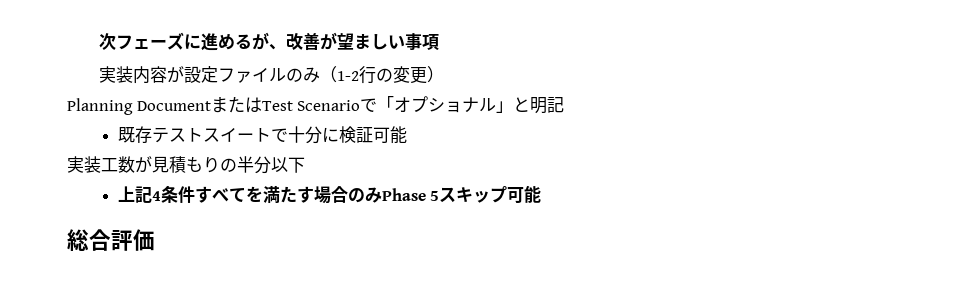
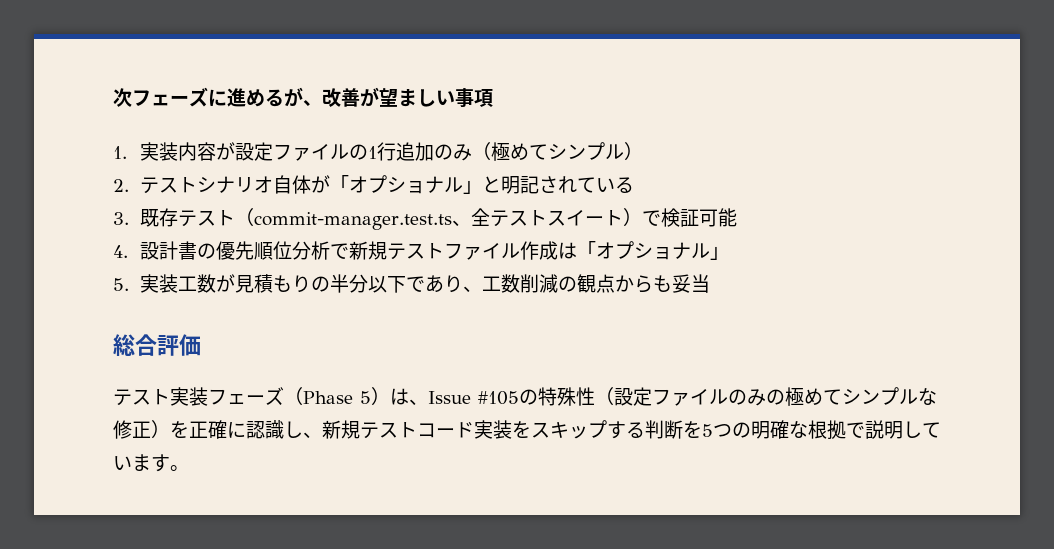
(440, 42) none -> [113,146,127,159] 1.
[303,66,445,84] [67,96,378,115] み（1-2行の変更） // Planning DocumentまたはTest Scenarioで -> [367,142,643,161] [113,175,330,194] 1行追加のみ（極めてシンプル） // 2.テストシナリオ自体が
[117,126,407,144] // 既存テストスイートで十分に検証可能 // -> [538,176,634,193] [113,208,737,230] [113,241,729,260] [113,278,129,291] されている // 3.既存テスト（commit-manager.test.ts、全テストスイート）で検証可能 // 4.設計書の優先順位分析で新規テストファイル作成は「オプショナル」 // 5.
[117,185,542,204] [67,229,155,251] // 上記4条件すべてを満たす場合のみPhase 5スキップ可能 // 総合評価 -> [405,274,710,293] [113,334,201,356] [113,387,937,406] [113,420,941,440] [113,454,189,472] であり、工数削減の観点からも妥当 // 総合評価 // テスト実装フェーズ（Phase 5）は、Issue #105の特殊性（設定ファイルのみの極めてシンプルな修正）を正確に認識し、新規テストコード実装をスキップする判断を5つの明確な根拠で説明しています。

